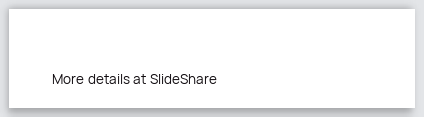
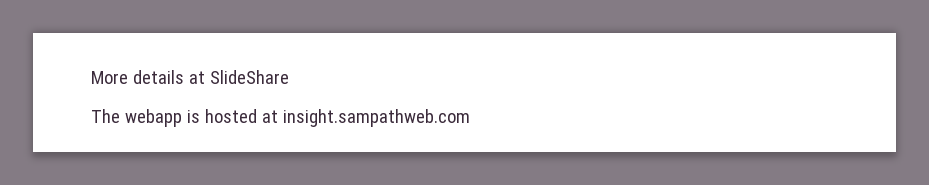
(217, 79) none -> [91,109,470,127] // The webapp is hosted at insight.sampathweb.com

